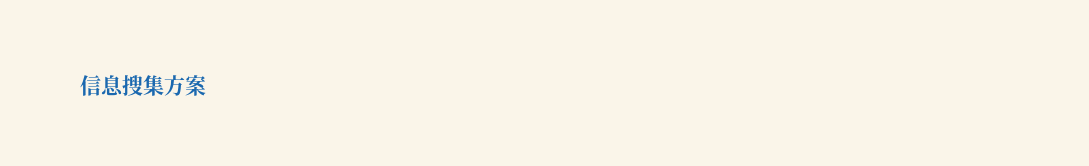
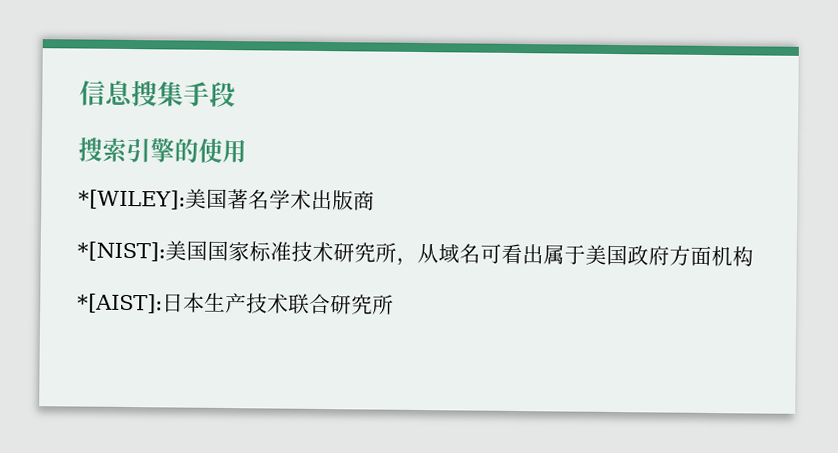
[164,75,206,96] 方案 -> [183,81,236,108] [78,137,247,164] [78,188,375,211] [77,240,754,267] [77,292,394,315] 手段 // 搜索引擎的使用 // *[WILEY]:美国著名学术出版商 // *[NIST]:美国国家标准技术研究所，从域名可看出属于美国政府方面机构 // *[AIST]:日本生产技术联合研究所

